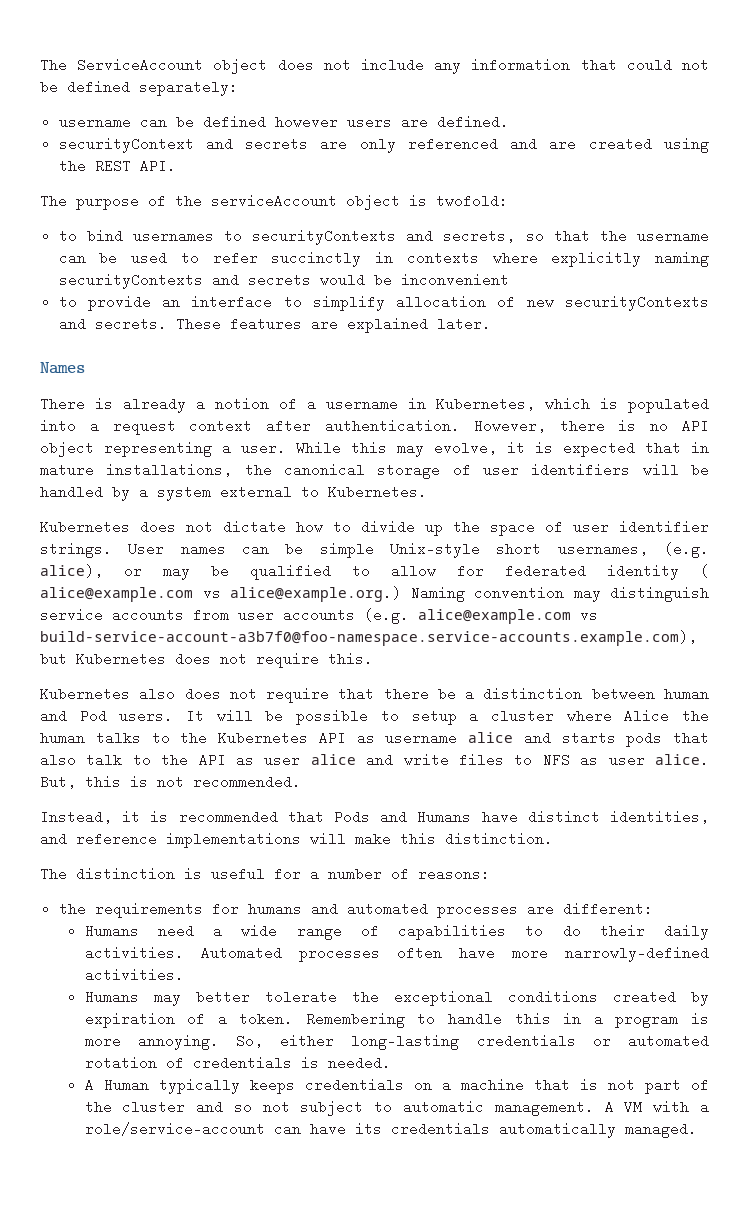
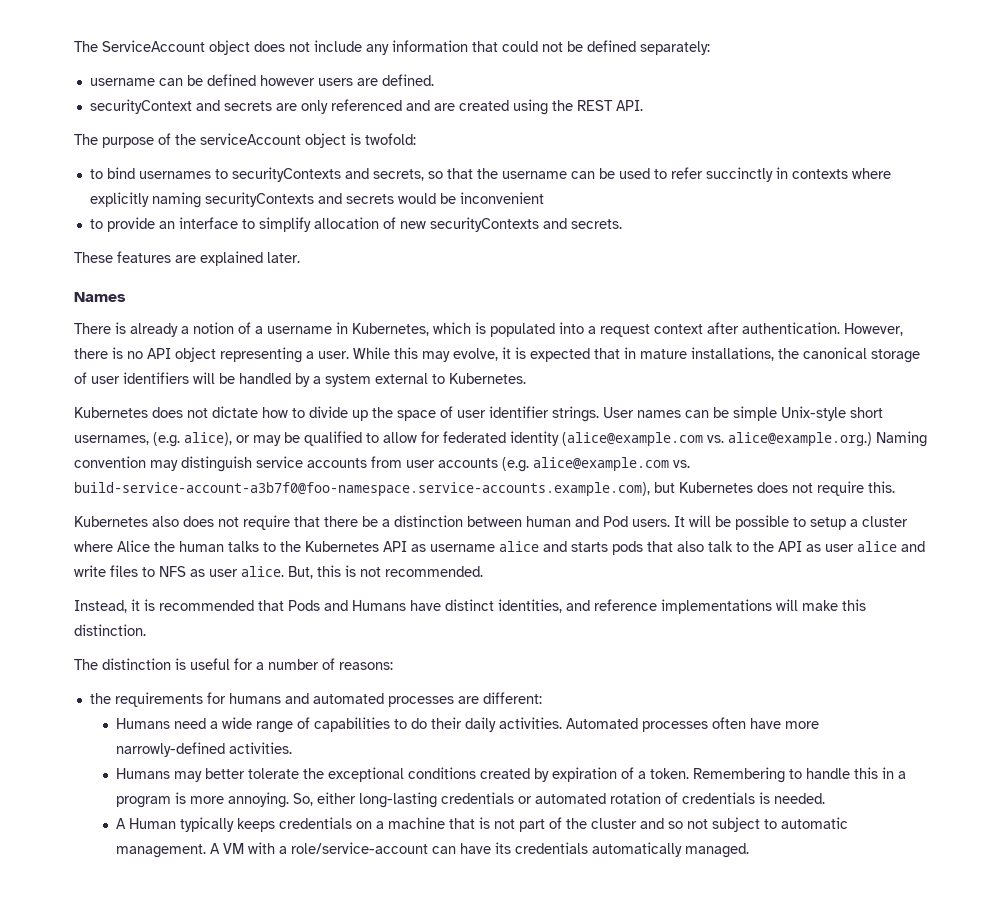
(167, 324) none -> (622, 224) //
[700,564,709,578] [40,587,221,602] ( alice@example.com vs -> [562,432,724,446] (alice@example.com vs.
[580,613,598,620] vs -> [673,460,690,468] vs.

